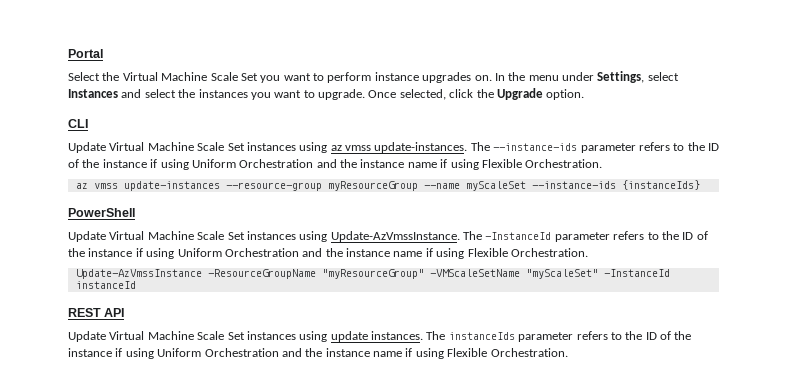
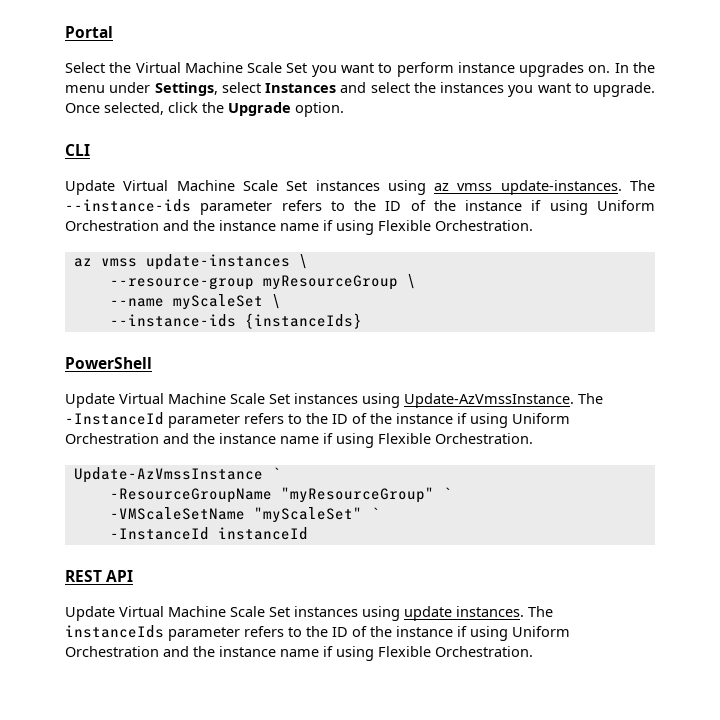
(220, 186) none -> [298,254,308,269] \ //
(418, 186) none -> [406,274,416,289] \ //
(526, 186) none -> [271,294,281,309] \ //
(202, 274) none -> [271,467,281,479] ` //
(424, 274) none -> [442,487,452,499] ` //
(598, 274) none -> [370,507,380,519] ` //

